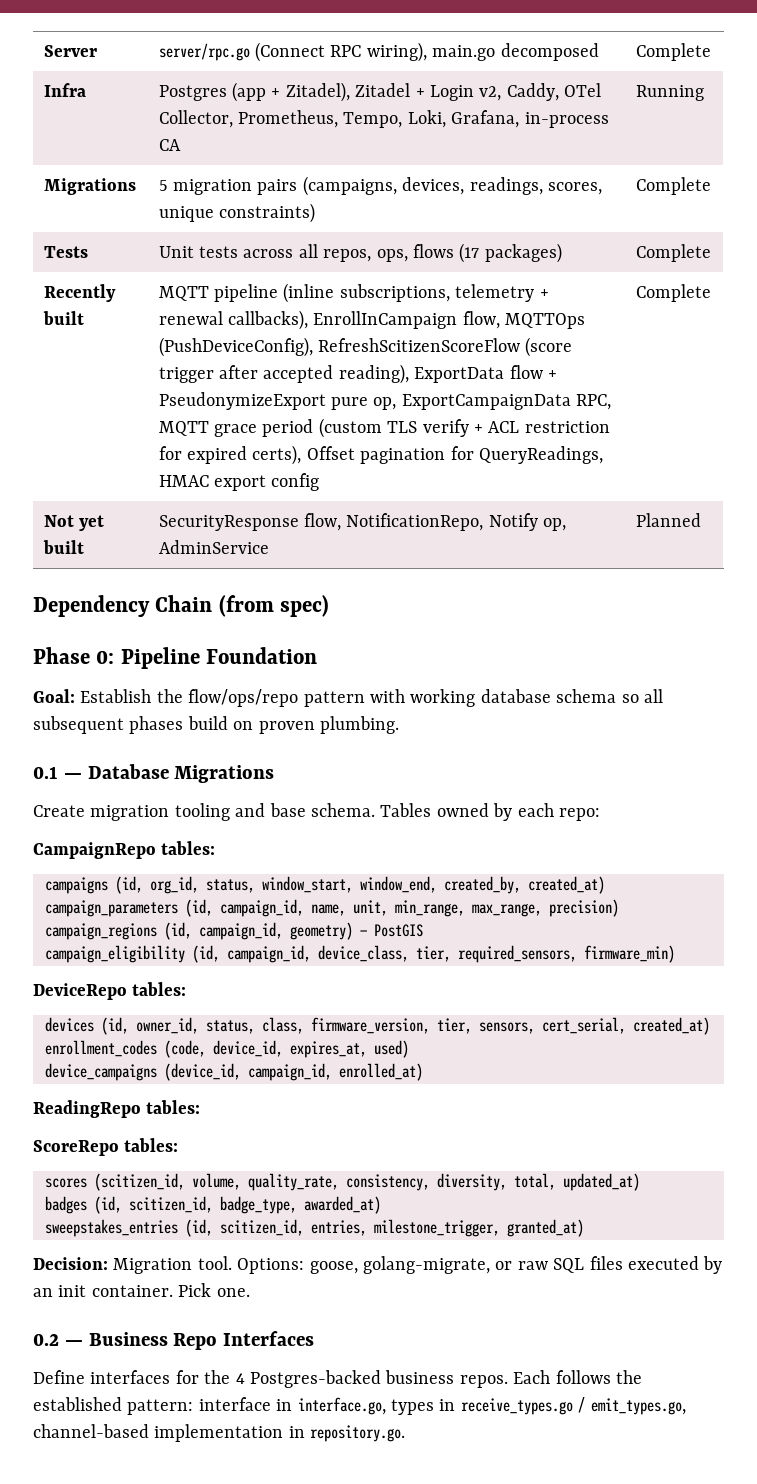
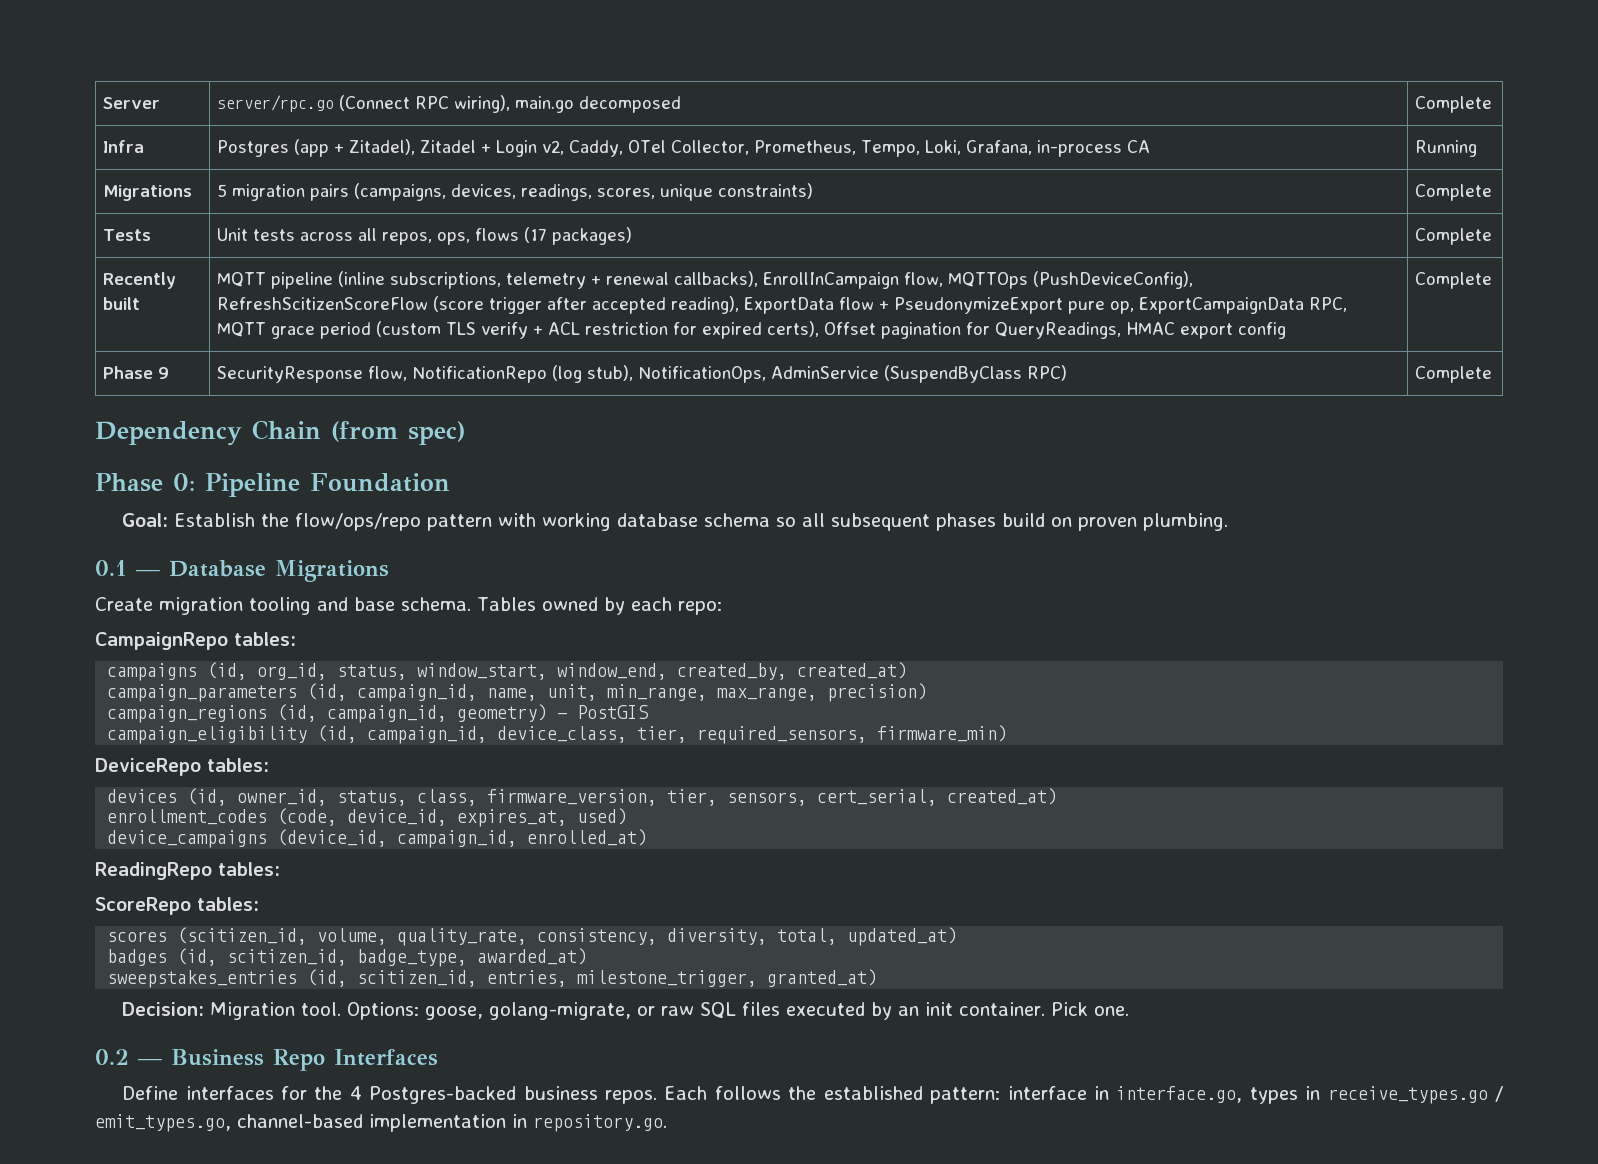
[43,515,104,531] [42,540,84,554] Not yet built -> [103,366,170,379] Phase 9
[346,513,567,531] [158,540,269,554] [635,513,701,527] NotificationRepo, Notify op, AdminService | Planned -> [412,365,1068,383] [1415,366,1493,383] NotificationRepo (log stub), NotificationOps, AdminService (SuspendByClass RPC) | Complete

